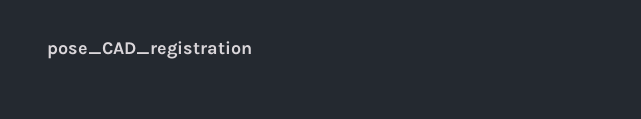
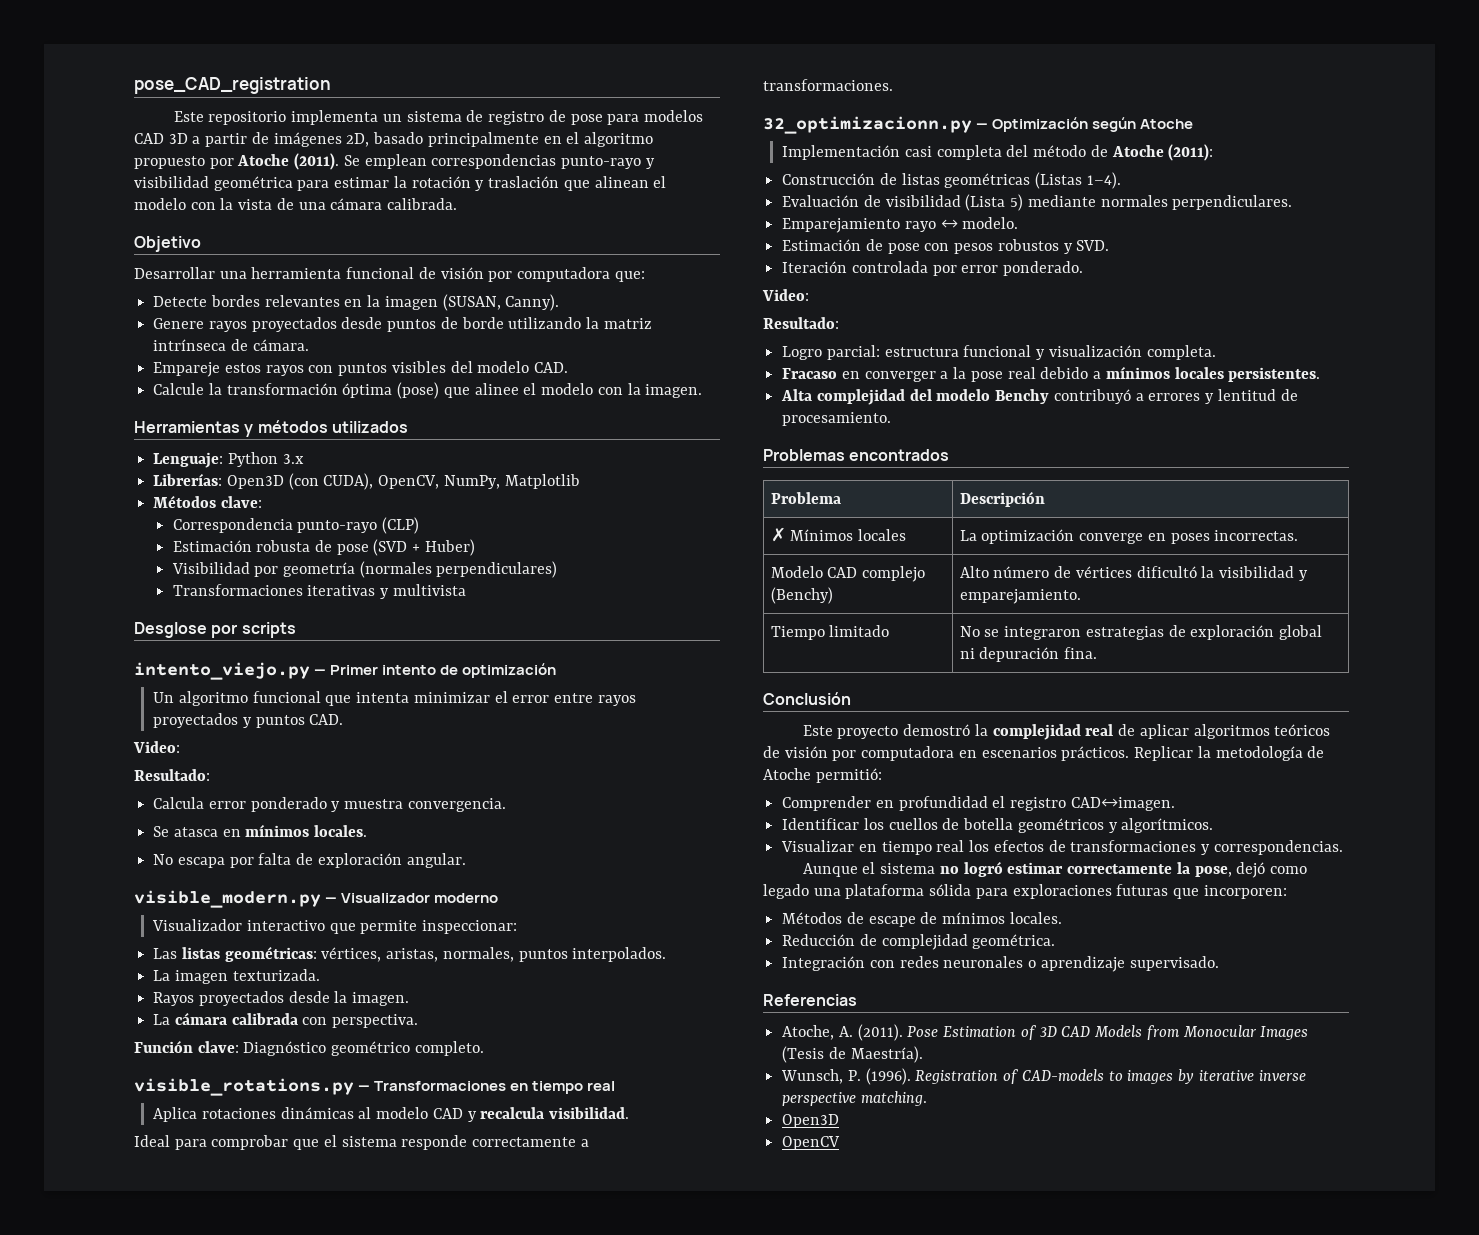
(252, 50) none -> [173,110,703,125] [134,132,653,147] [134,153,655,170] [134,176,667,191] [134,198,458,210] [134,236,201,252] [134,267,645,282] [153,294,560,311] [153,317,652,332] [153,339,309,351] [153,361,569,377] [153,382,703,399] [134,420,408,437] [153,452,304,468] [153,473,580,490] [153,495,262,508] [172,517,420,534] [172,539,475,556] [171,561,558,578] [172,584,466,599] [134,622,296,638] [134,662,557,680] [153,691,636,706] [153,713,344,728] [133,741,180,753] [134,769,210,781] [153,797,506,812] [153,824,368,837] [153,853,466,868] [134,890,499,908] [152,919,518,934] [153,946,667,962] [153,969,320,984] [153,991,410,1006] [153,1012,419,1028] [134,1040,484,1056] [134,1078,616,1096] [153,1107,630,1122] [134,1135,589,1150] [763,79,893,91] [763,116,1194,134] [782,144,1214,161] [782,172,1121,189] [782,194,1293,211] [782,217,1019,233] [782,239,1110,254] [782,261,1084,276] [762,289,809,301] [763,317,839,329] [782,345,1216,360] [782,366,1321,382] [781,389,1298,405] [782,412,892,426] [763,449,950,461] [770,492,841,504] [959,491,1045,507] [770,527,907,542] [959,529,1299,544] [770,566,926,582] [770,587,833,604] [959,566,1308,581] [959,589,1081,604] [770,625,890,640] [959,625,1322,640] [959,647,1098,662] [763,692,851,705] [802,724,1331,740] [763,746,1325,761] [763,768,882,783] [782,796,1175,811] [782,818,1214,833] [781,840,1343,855] [802,861,1307,878] [763,884,1287,899] [782,912,1062,927] [782,934,1056,950] [782,956,1219,972] [763,994,857,1006] [782,1024,1309,1041] [782,1046,923,1063] [781,1068,1306,1085] [782,1091,927,1106] [782,1114,840,1128] [782,1136,841,1150] // Este repositorio implementa un sistema de registro de pose para modelos CAD 3D a partir de imágenes 2D, basado principalmente en el algoritmo propuesto por Atoche (2011). Se emplean correspondencias punto-rayo y visibilidad geométrica para estimar la rotación y traslación que alinean el modelo con la vista de una cámara calibrada. // Objetivo // Desarrollar una herramienta funcional de visión por computadora que: // Detecte bordes relevantes en la imagen (SUSAN, Canny). // Genere rayos proyectados desde puntos de borde utilizando la matriz intrínseca de cámara. // Empareje estos rayos con puntos visibles del modelo CAD. // Calcule la transformación óptima (pose) que alinee el modelo con la imagen. // Herramientas y métodos utilizados // Lenguaje: Python 3.x // Librerías: Open3D (con CUDA), OpenCV, NumPy, Matplotlib // Métodos clave: // Correspondencia punto-rayo (CLP) // Estimación robusta de pose (SVD + Huber) // Visibilidad por geometría (normales perpendiculares) // Transformaciones iterativas y multivista // Desglose por scripts // intento_viejo.py — Primer intento de optimización // Un algoritmo funcional que intenta minimizar el error entre rayos proyectados y puntos CAD. // Video: // Resultado: // Calcula error ponderado y muestra convergencia. // Se atasca en mínimos locales. // No escapa por falta de exploración angular. // visible_modern.py — Visualizador moderno // Visualizador interactivo que permite inspeccionar: // Las listas geométricas: vértices, aristas, normales, puntos interpolados. // La imagen texturizada. // Rayos proyectados desde la imagen. // La cámara calibrada con perspectiva. // Función clave: Diagnóstico geométrico completo. // visible_rotations.py — Transformaciones en tiempo real // Aplica rotaciones dinámicas al modelo CAD y recalcula visibilidad. // Ideal para comprobar que el sistema responde correctamente a transformaciones. // 32_optimizacionn.py — Optimización según Atoche // Implementación casi completa del método de Atoche (2011): // Construcción de listas geométricas (Listas 1–4). // Evaluación de visibilidad (Lista 5) mediante normales perpendiculares. // Emparejamiento rayo ↔ modelo. // Estimación de pose con pesos robustos y SVD. // Iteración controlada por error ponderado. // Video: // Resultado: // Logro parcial: estructura funcional y visualización completa. // Fracaso en converger a la pose real debido a mínimos locales persistentes. // Alta complejidad del modelo Benchy contribuyó a errores y lentitud de procesamiento. // Problemas encontrados // Problema | Descripción // ✗ Mínimos locales | La optimización converge en poses incorrectas. // Modelo CAD complejo (Benchy) | Alto número de vértices dificultó la visibilidad y emparejamiento. // Tiempo limitado | No se integraron estrategias de exploración global ni depuración fina. // Conclusión // Este proyecto demostró la complejidad real de aplicar algoritmos teóricos de visión por computadora en escenarios prácticos. Replicar la metodología de Atoche permitió: // Comprender en profundidad el registro CAD↔imagen. // Identificar los cuellos de botella geométricos y algorítmicos. // Visualizar en tiempo real los efectos de transformaciones y correspondencias. // Aunque el sistema no logró estimar correctamente la pose, dejó como legado una plataforma sólida para exploraciones futuras que incorporen: // Métodos de escape de mínimos locales. // Reducción de complejidad geométrica. // Integración con redes neuronales o aprendizaje supervisado. // Referencias // Atoche, A. (2011). Pose Estimation of 3D CAD Models from Monocular Images (Tesis de Maestría). // Wunsch, P. (1996). Registration of CAD-models to images by iterative inverse perspective matching. // Open3D // OpenCV

